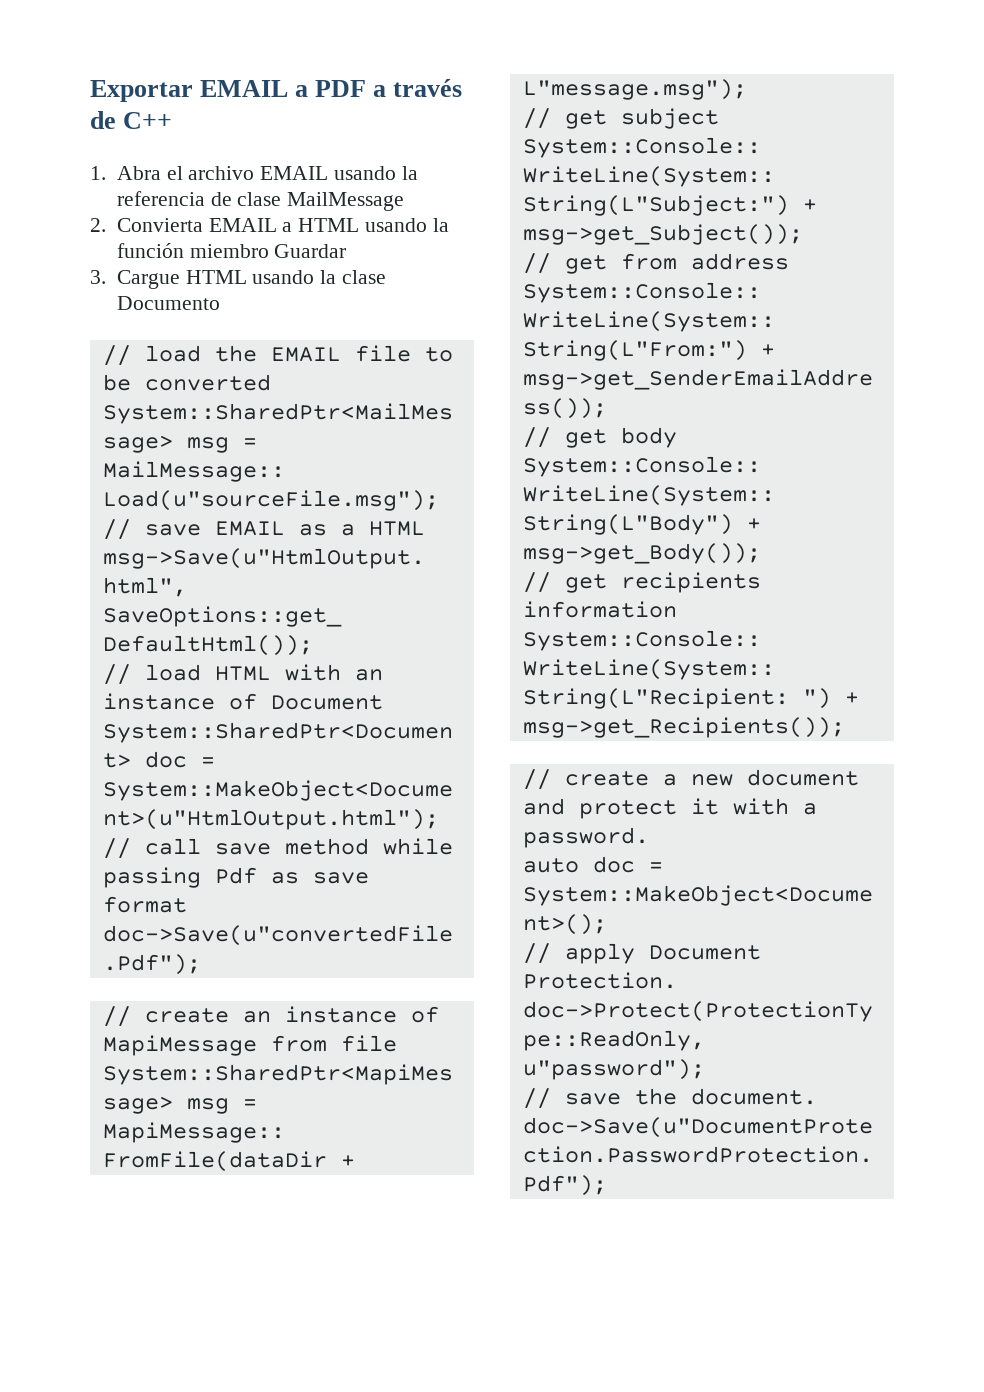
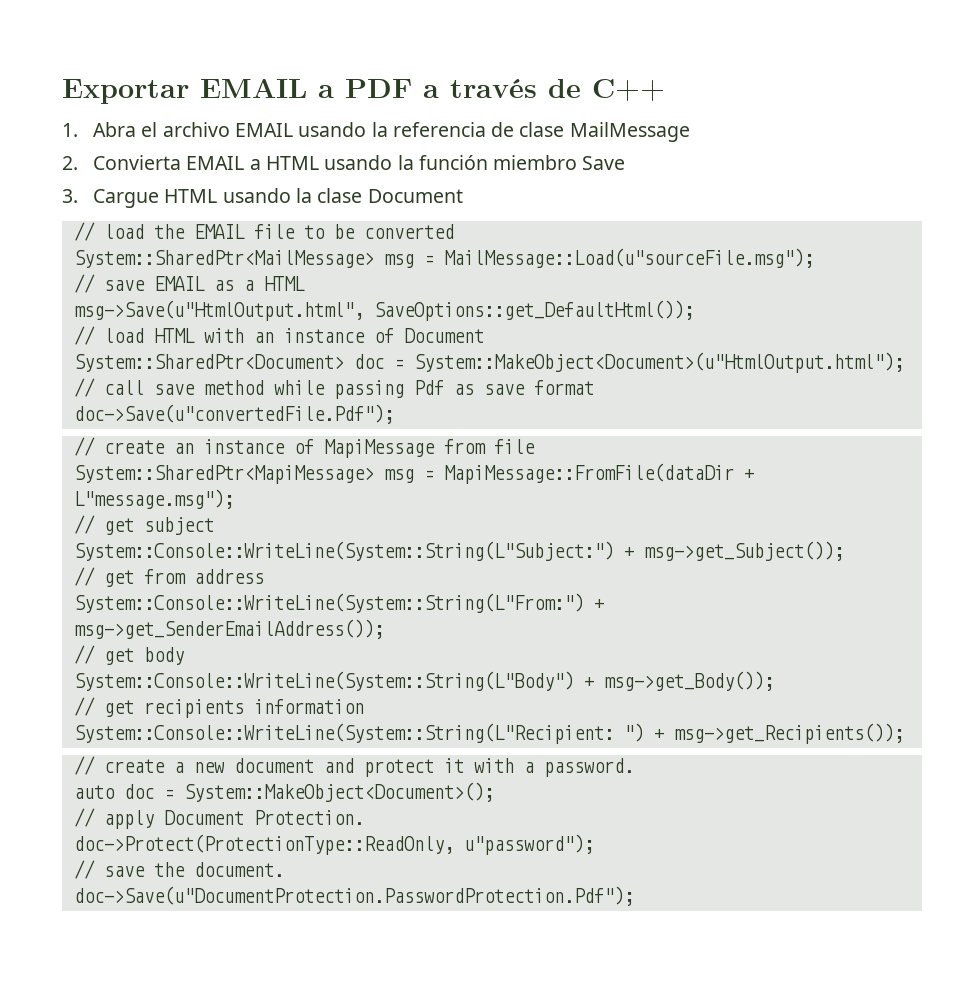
[274,244,347,258] Guardar -> [582,156,626,170] Save
[116,296,220,310] Documento -> [367,189,463,203] Document

